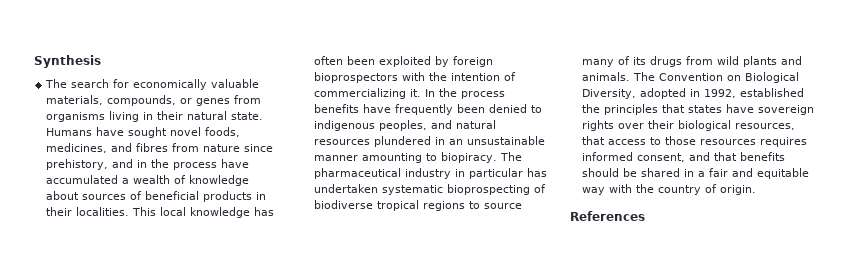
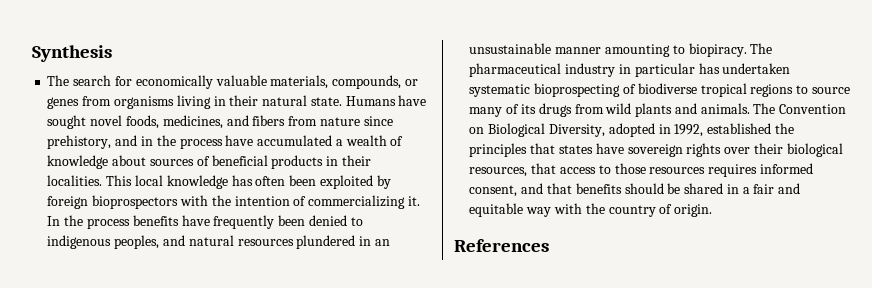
[136,143,169,152] fibres -> [252,115,286,126] fibers

